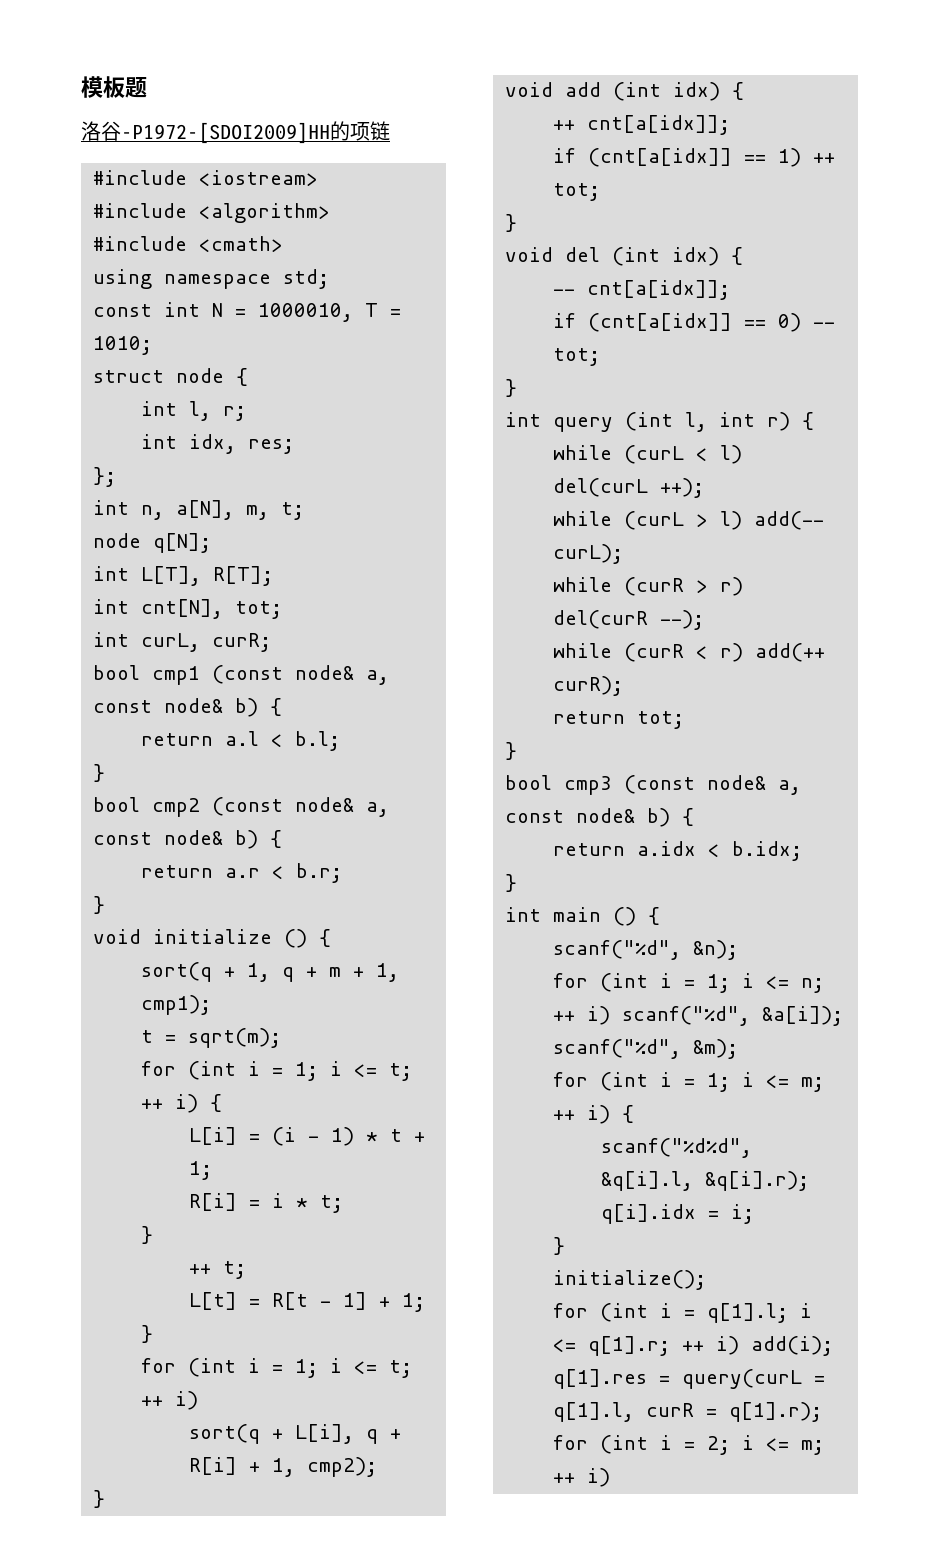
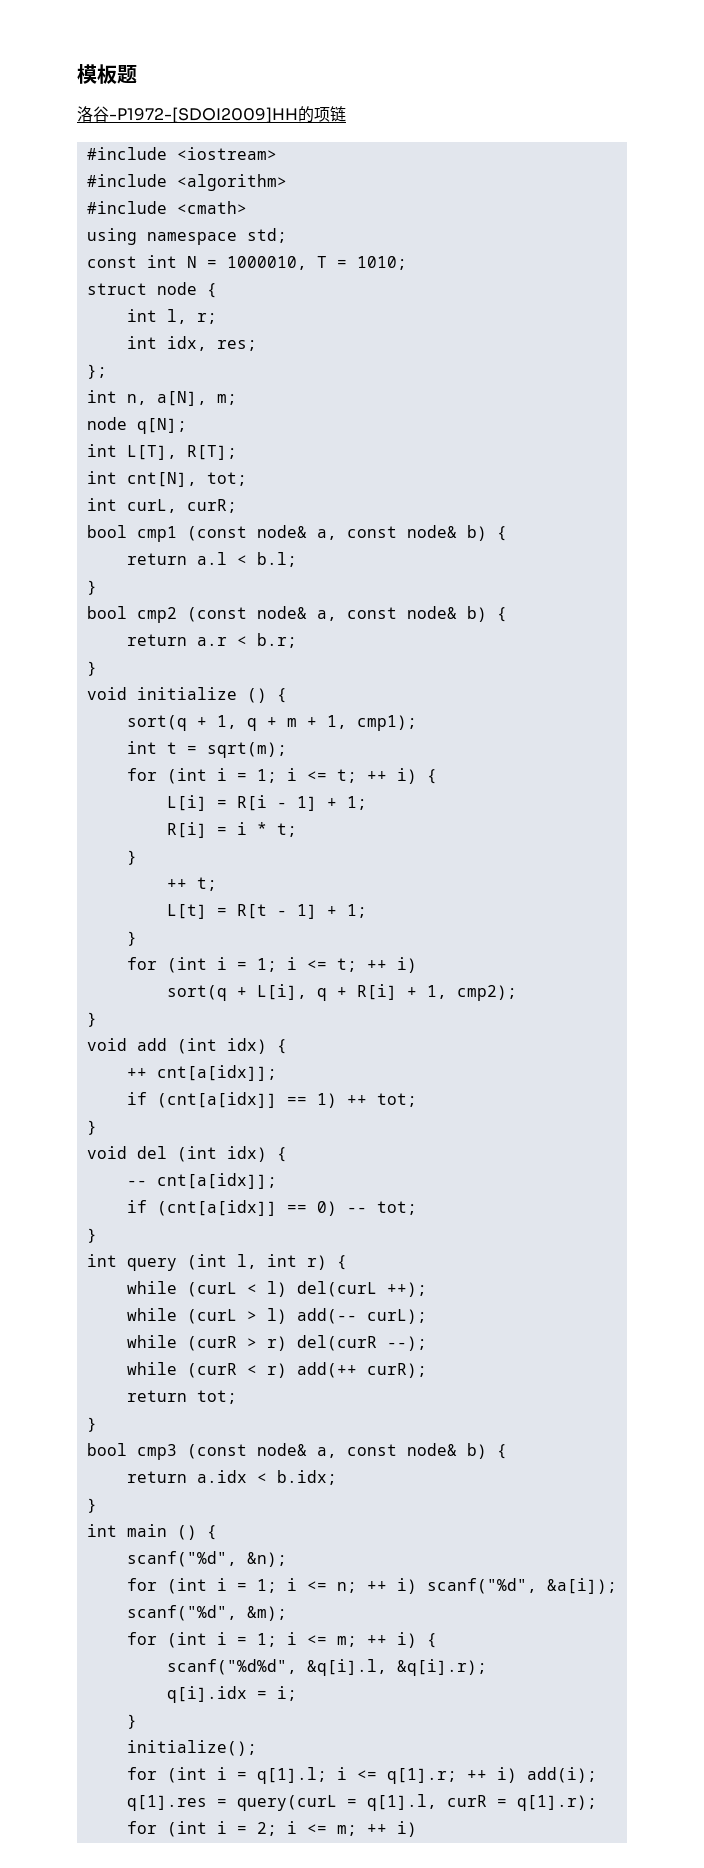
[246,502,304,520] m, t; -> [216,394,237,405] m;
(211, 1005) none -> [126,741,157,754] int
[272,1127,402,1146] (i - 1) * t -> [236,795,317,811] R[i - 1]

